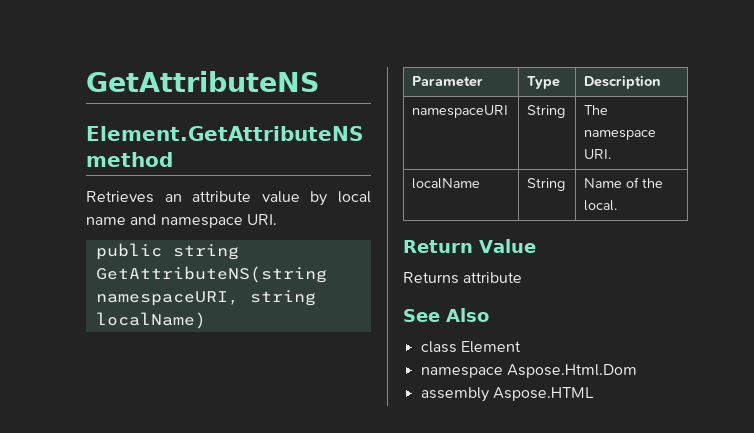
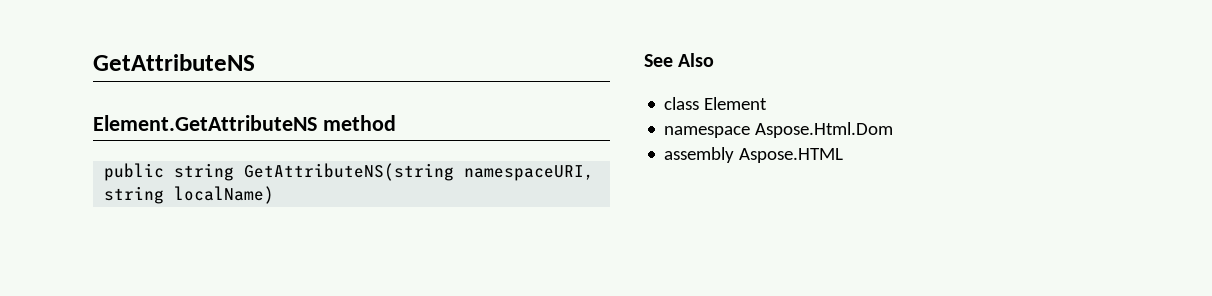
[86,191,371,206] [86,214,277,228] // Retrieves an attribute value by local name and namespace URI. -> (396, 123) none
[412,76,484,87] [527,76,561,89] [584,75,662,89] [412,105,509,118] [527,105,566,118] [584,105,609,115] [584,130,657,140] [584,149,612,159] [412,178,481,189] [527,178,566,191] [584,177,664,188] [584,200,618,211] [403,239,536,253] [403,272,523,284] // Parameter | Type | Description // namespaceURI | String | The namespace URI. // localName | String | Name of the local. // Return Value // Returns attribute -> (275, 195) none

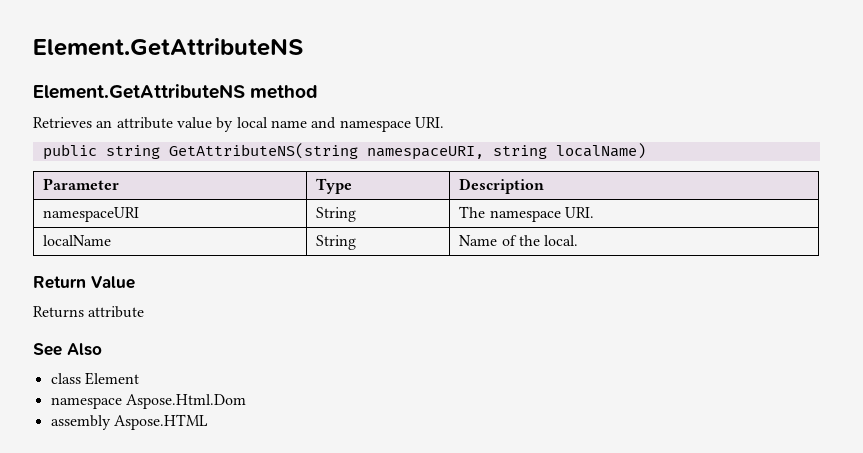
[93,54,255,71] GetAttributeNS -> [33,38,303,56] Element.GetAttributeNS
(396, 123) none -> [33,117,444,132] // Retrieves an attribute value by local name and namespace URI.
(275, 195) none -> [43,178,120,190] [316,178,353,194] [459,178,545,194] [43,207,140,222] [316,207,357,222] [459,206,594,222] [43,235,112,246] [316,235,357,250] [459,235,579,246] [33,276,135,289] [33,306,145,318] // Parameter | Type | Description // namespaceURI | String | The namespace URI. // localName | String | Name of the local. // Return Value // Returns attribute

